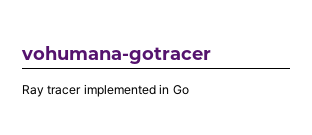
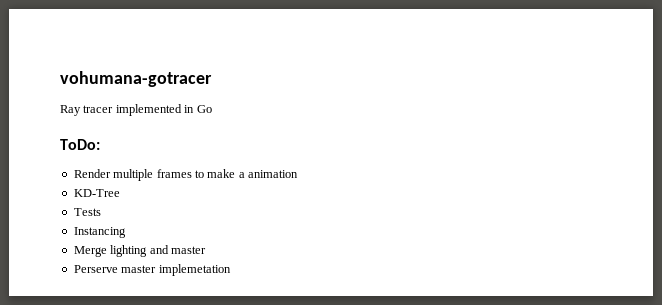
(189, 90) none -> [60,139,100,150] [73,169,298,181] [73,189,120,197] [73,208,101,216] [73,227,126,238] [73,245,206,257] [73,264,231,276] // ToDo: // Render multiple frames to make a animation // KD-Tree // Tests // Instancing // Merge lighting and master // Perserve master implemetation

